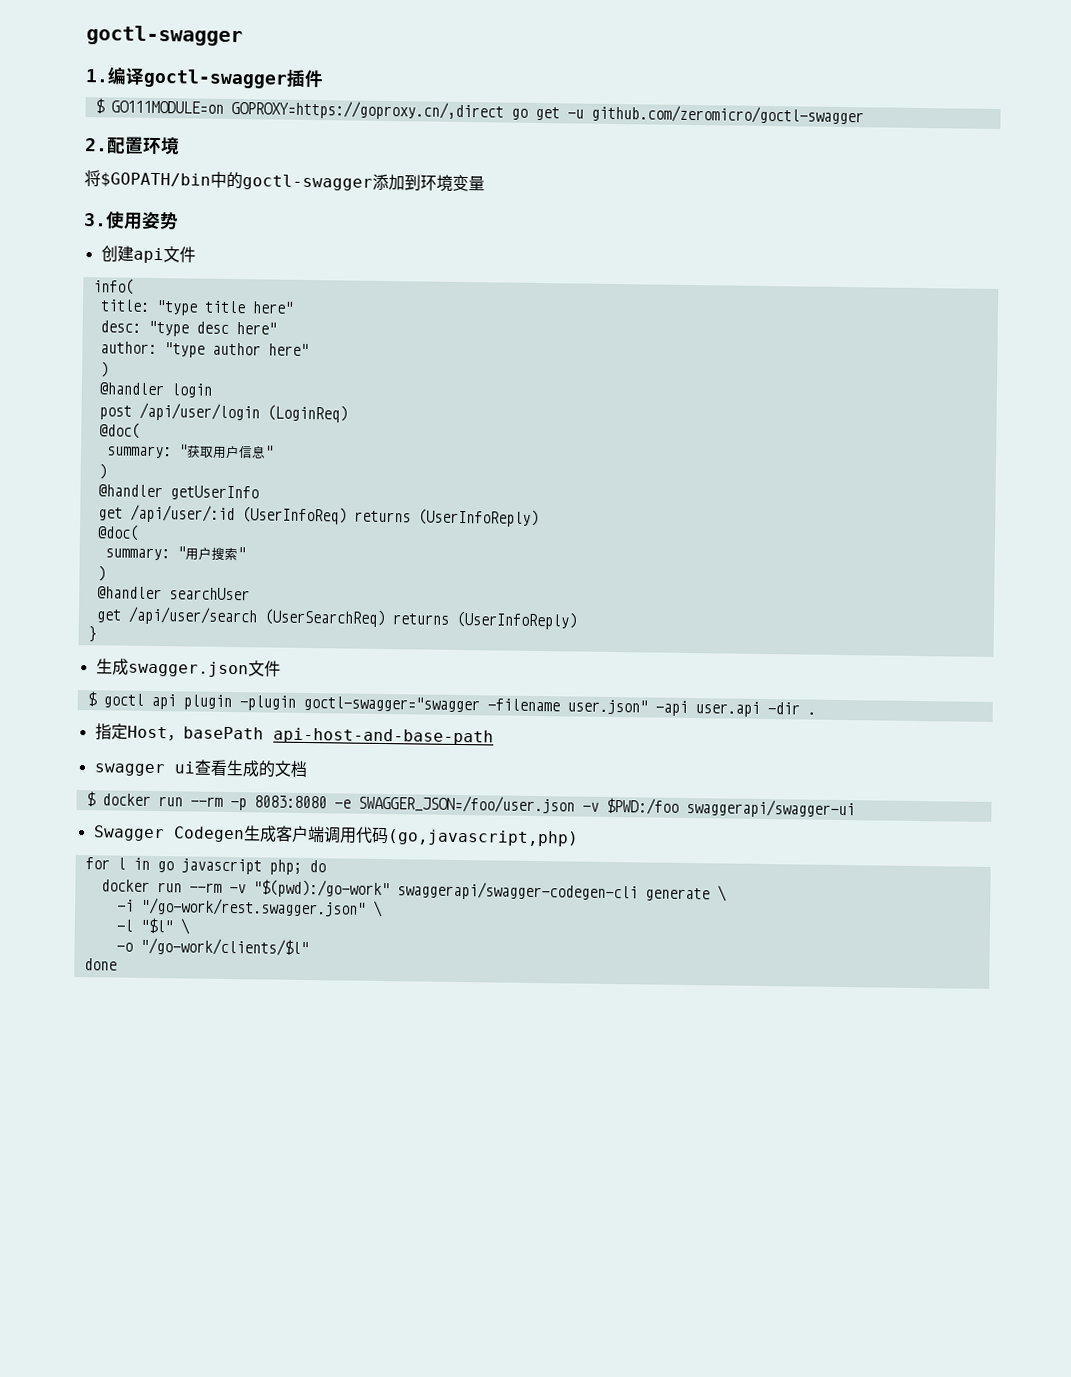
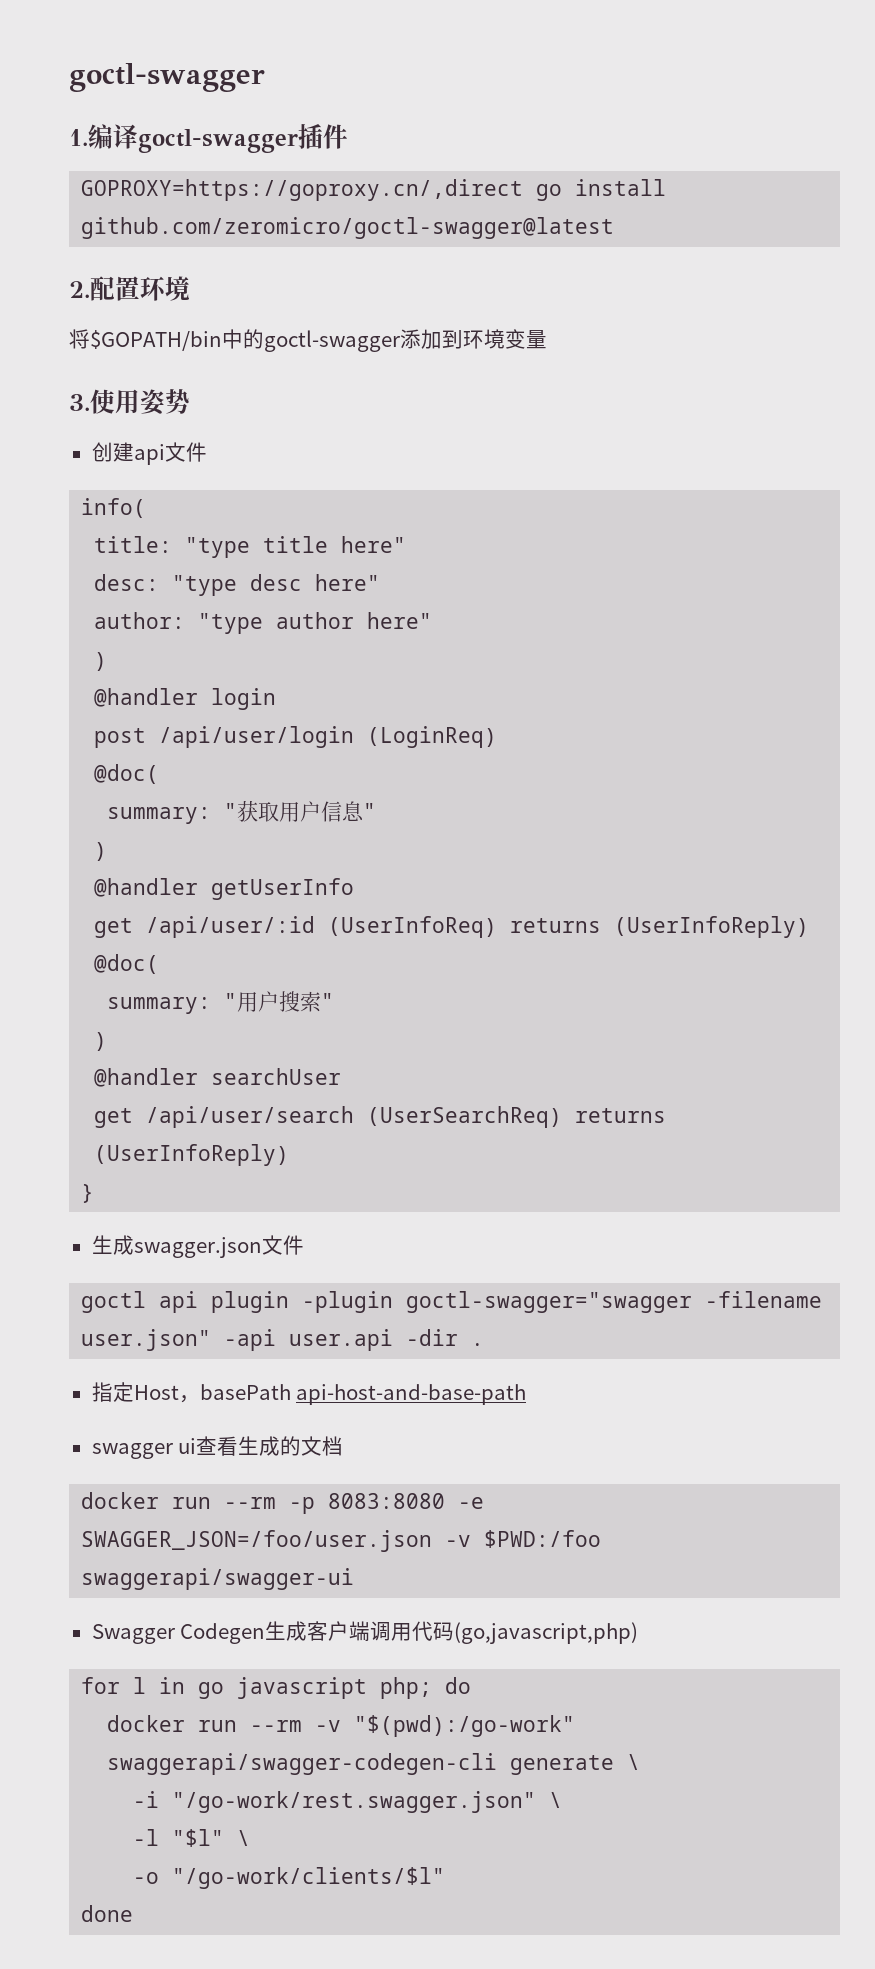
[94,98,864,125] $ GO111MODULE=on GOPROXY=https://goproxy.cn/,direct go get -u github.com/zeromicro/goctl-swagger -> [81,179,667,201] [81,217,615,239] GOPROXY=https://goproxy.cn/,direct go install github.com/zeromicro/goctl-swagger@latest
[86,691,97,707] $ -> (304, 1245) none
[85,791,96,807] $ -> (344, 1446) none

